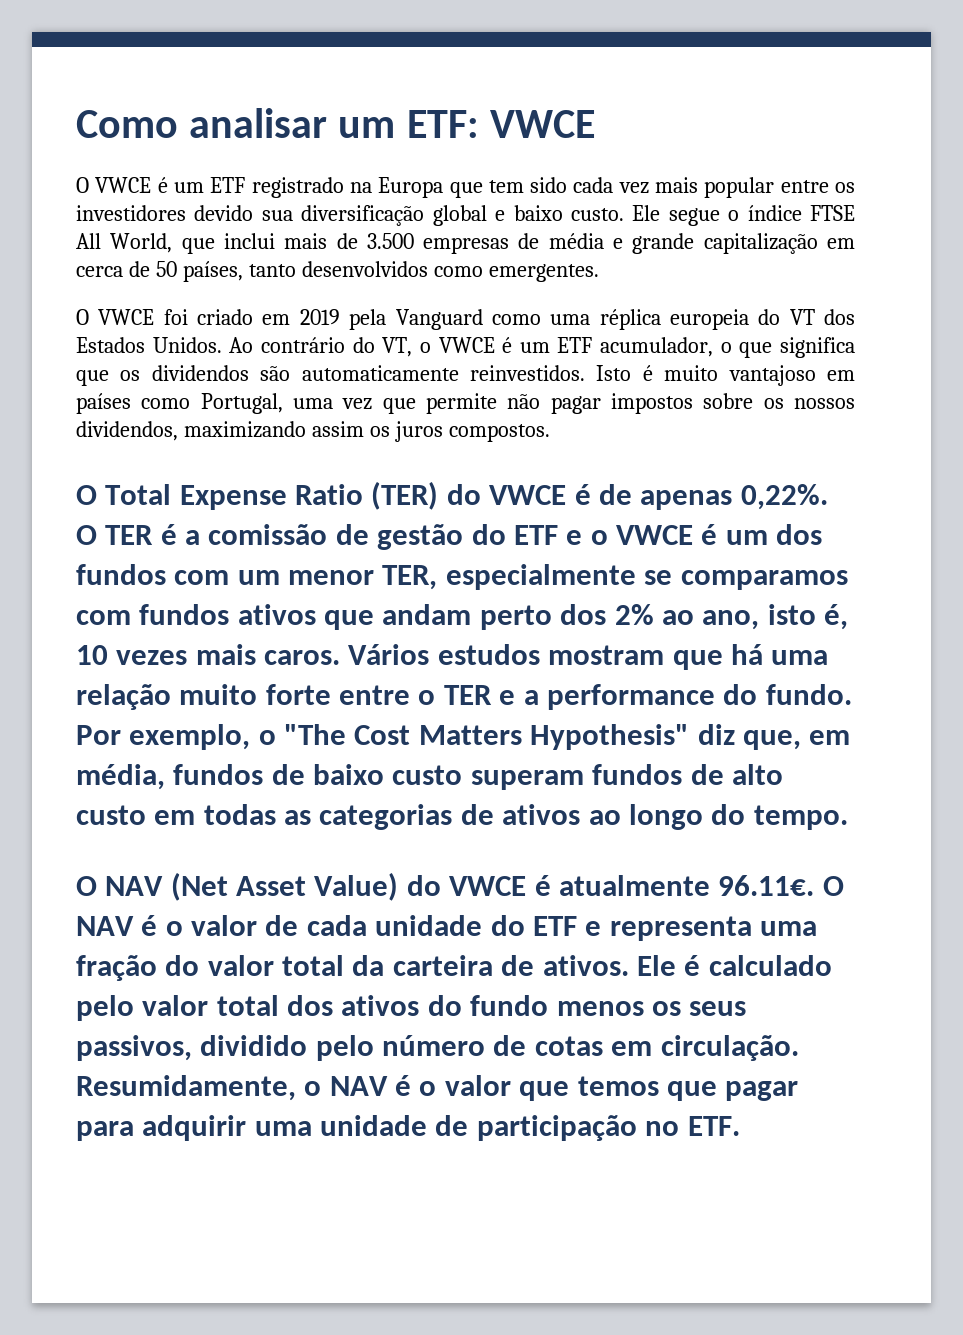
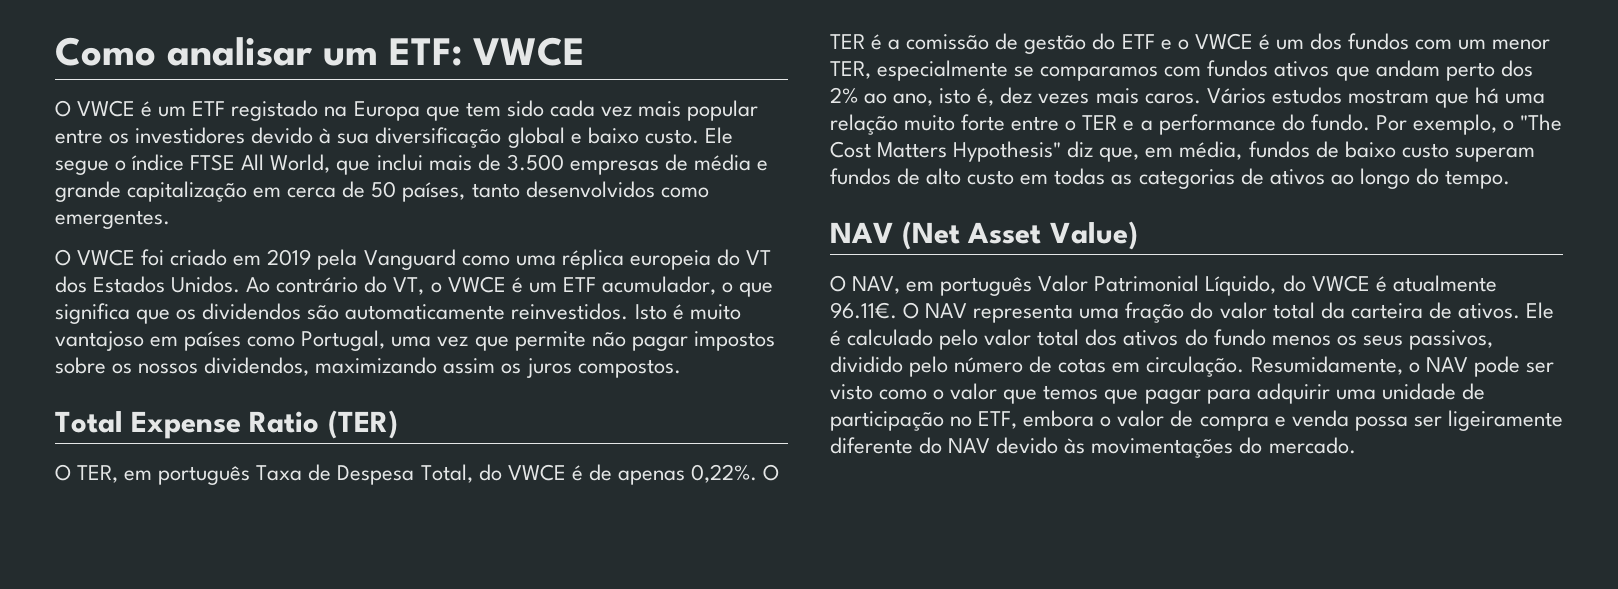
[251,177,344,198] registrado -> [231,100,319,121] registado
(254, 213) none -> [319,128,332,144] à
[76,485,97,505] O -> (681, 368) none
(439, 495) none -> [55,464,473,485] // O TER, em português Taxa de Despesa Total,
[76,645,108,665] 10 -> [1000,87,1033,104] dez
[76,876,97,896] O -> (1510, 179) none
(399, 886) none -> [830,275,1277,296] // O NAV, em português Valor Patrimonial Líquido,
[141,915,602,936] é o valor de cada unidade do ETF e -> (968, 310) none
[395,1075,412,1096] é -> [1473,356,1554,377] [830,384,928,400] pode ser visto como
[687,1116,740,1136] ETF. -> [978,410,1563,431] [830,437,1356,458] ETF, embora o valor de compra e venda possa ser ligeiramente diferente do NAV devido às movimentações do mercado.

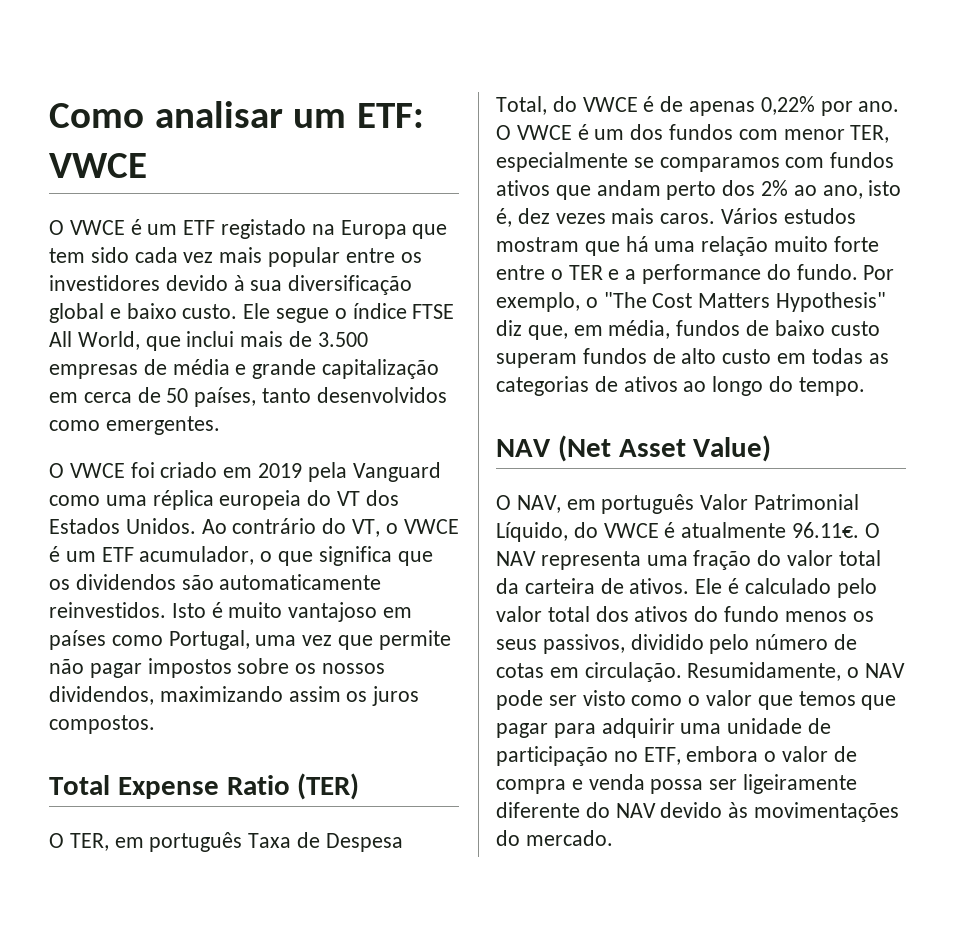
[690,464,780,483] [830,33,1189,54] 0,22%. O TER é a comissão de gestão do ETF e o -> [760,96,900,116] [496,125,511,140] 0,22% por ano. O
[1458,39,1487,50] um -> (778, 134) none

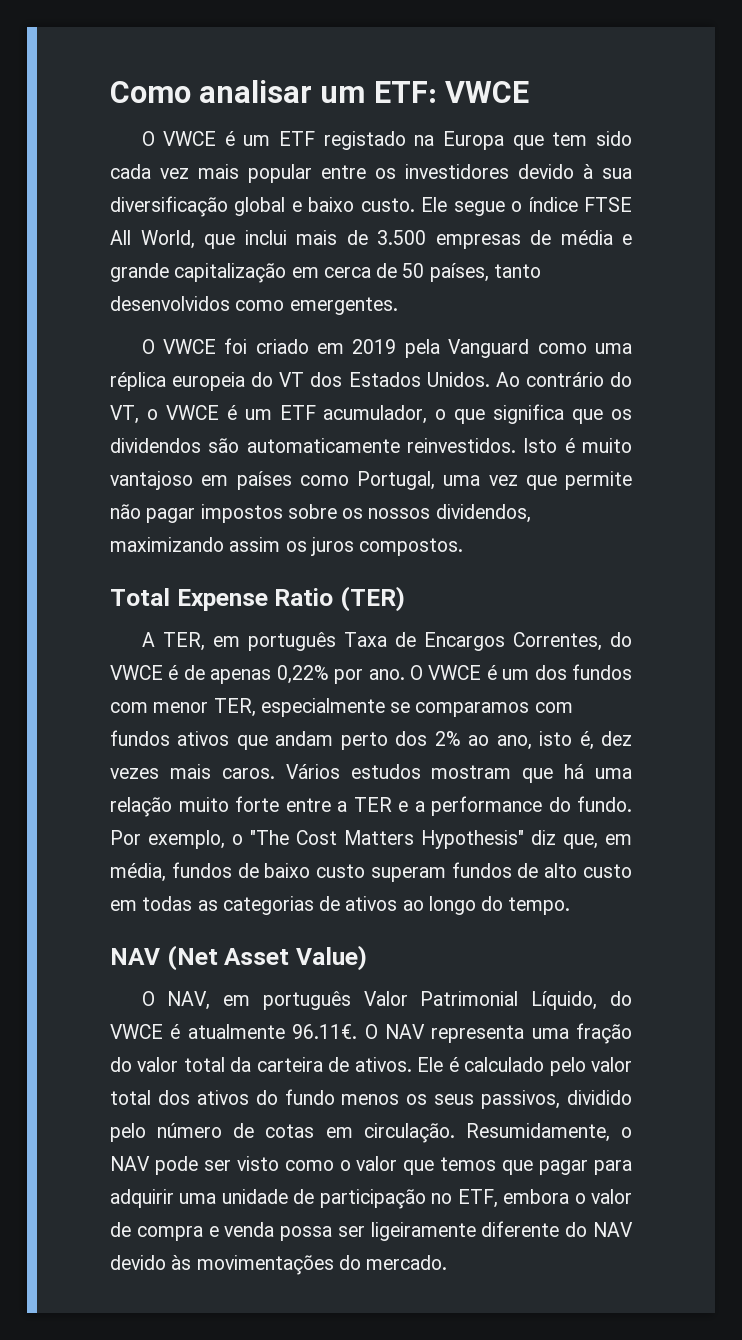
[49,833,64,848] O -> [141,632,155,647] A
[325,833,403,852] [496,96,547,115] Despesa Total, -> [423,632,602,651] Encargos Correntes,
[550,269,563,280] o -> [337,801,347,812] a

